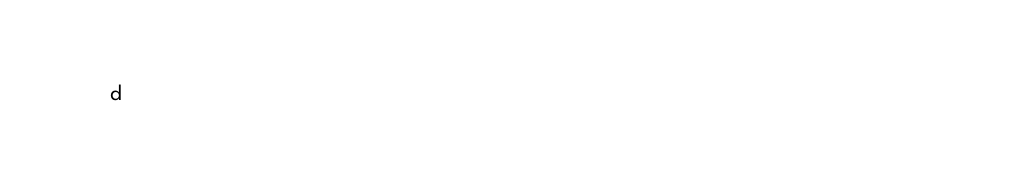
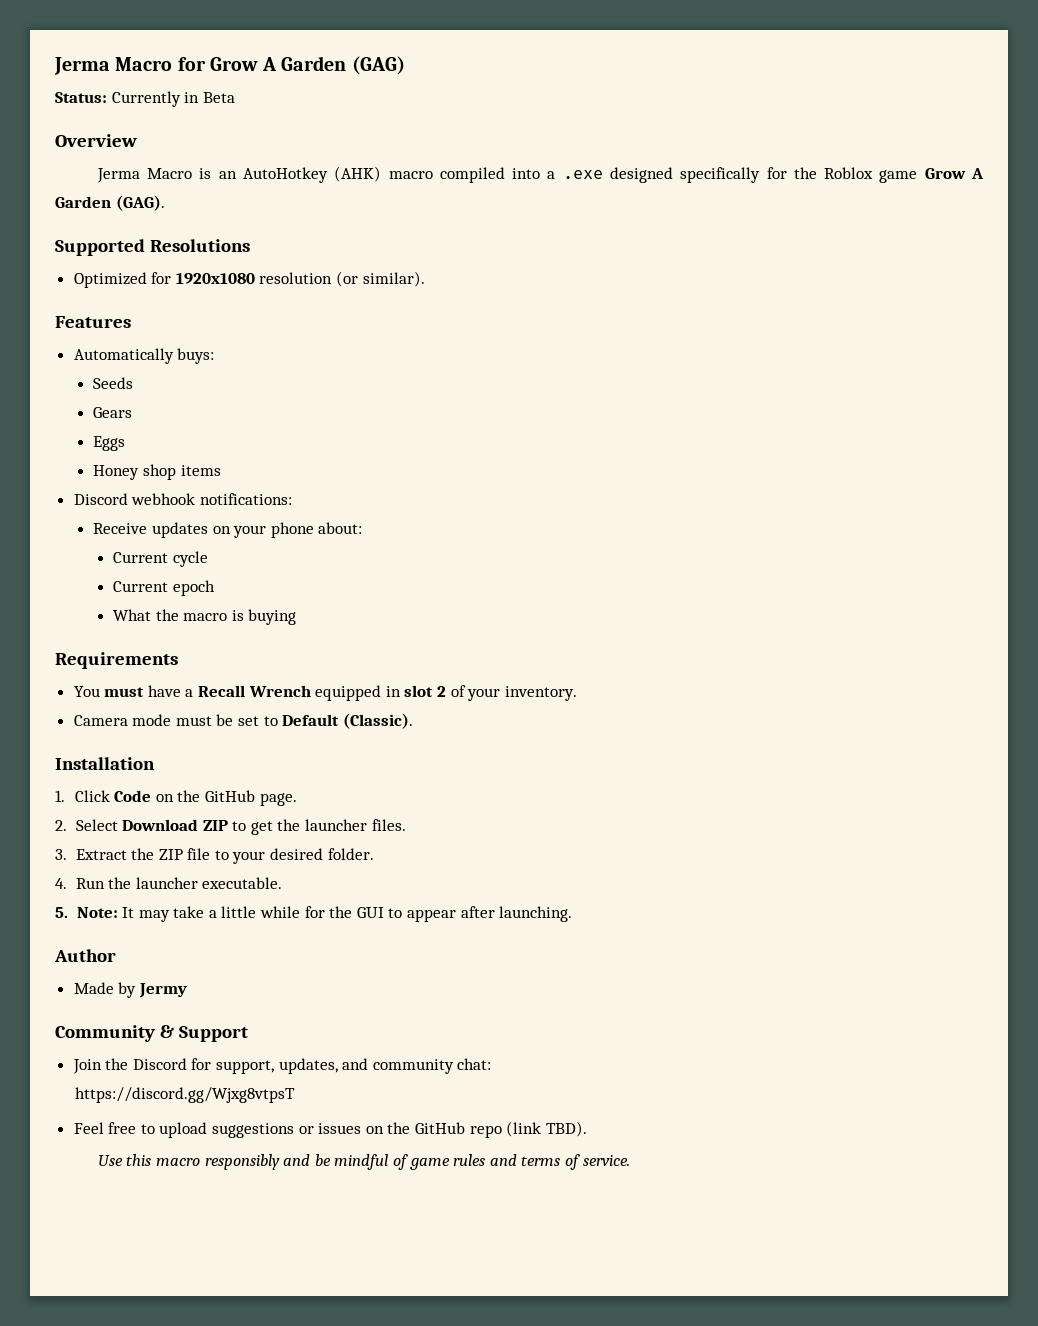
[110,84,122,101] d -> [54,56,405,75] [55,91,235,107] [55,134,137,147] [96,166,985,183] [55,195,165,211] [55,239,250,256] [73,271,425,288] [55,316,131,328] [73,348,215,364] [93,377,134,389] [93,407,133,418] [93,436,126,451] [93,464,221,480] [73,493,292,505] [93,522,363,538] [113,551,208,567] [113,580,215,596] [113,609,297,625] [55,652,178,669] [73,685,577,701] [73,713,413,729] [55,757,155,770] [55,790,297,806] [55,819,406,835] [55,848,374,864] [55,877,283,889] [55,906,573,922] [54,949,116,962] [73,982,187,998] [55,1025,248,1042] [72,1058,492,1074] [74,1087,295,1103] [73,1121,587,1138] [97,1154,630,1170] Jerma Macro for Grow A Garden (GAG) // Status: Currently in Beta // Overview // Jerma Macro is an AutoHotkey (AHK) macro compiled into a .exe designed specifically for the Roblox game Grow A Garden (GAG). // Supported Resolutions // Optimized for 1920x1080 resolution (or similar). // Features // Automatically buys: // Seeds // Gears // Eggs // Honey shop items // Discord webhook notifications: // Receive updates on your phone about: // Current cycle // Current epoch // What the macro is buying // Requirements // You must have a Recall Wrench equipped in slot 2 of your inventory. // Camera mode must be set to Default (Classic). // Installation // 1. Click Code on the GitHub page. // 2. Select Download ZIP to get the launcher files. // 3. Extract the ZIP file to your desired folder. // 4. Run the launcher executable. // 5. Note: It may take a little while for the GUI to appear after launching. // Author // Made by Jermy // Community & Support // Join the Discord for support, updates, and community chat: // https://discord.gg/Wjxg8vtpsT // Feel free to upload suggestions or issues on the GitHub repo (link TBD). // Use this macro responsibly and be mindful of game rules and terms of service.

